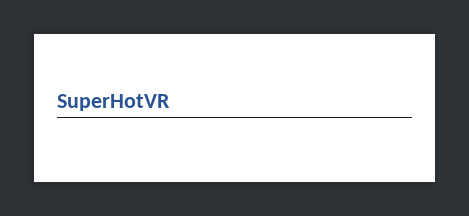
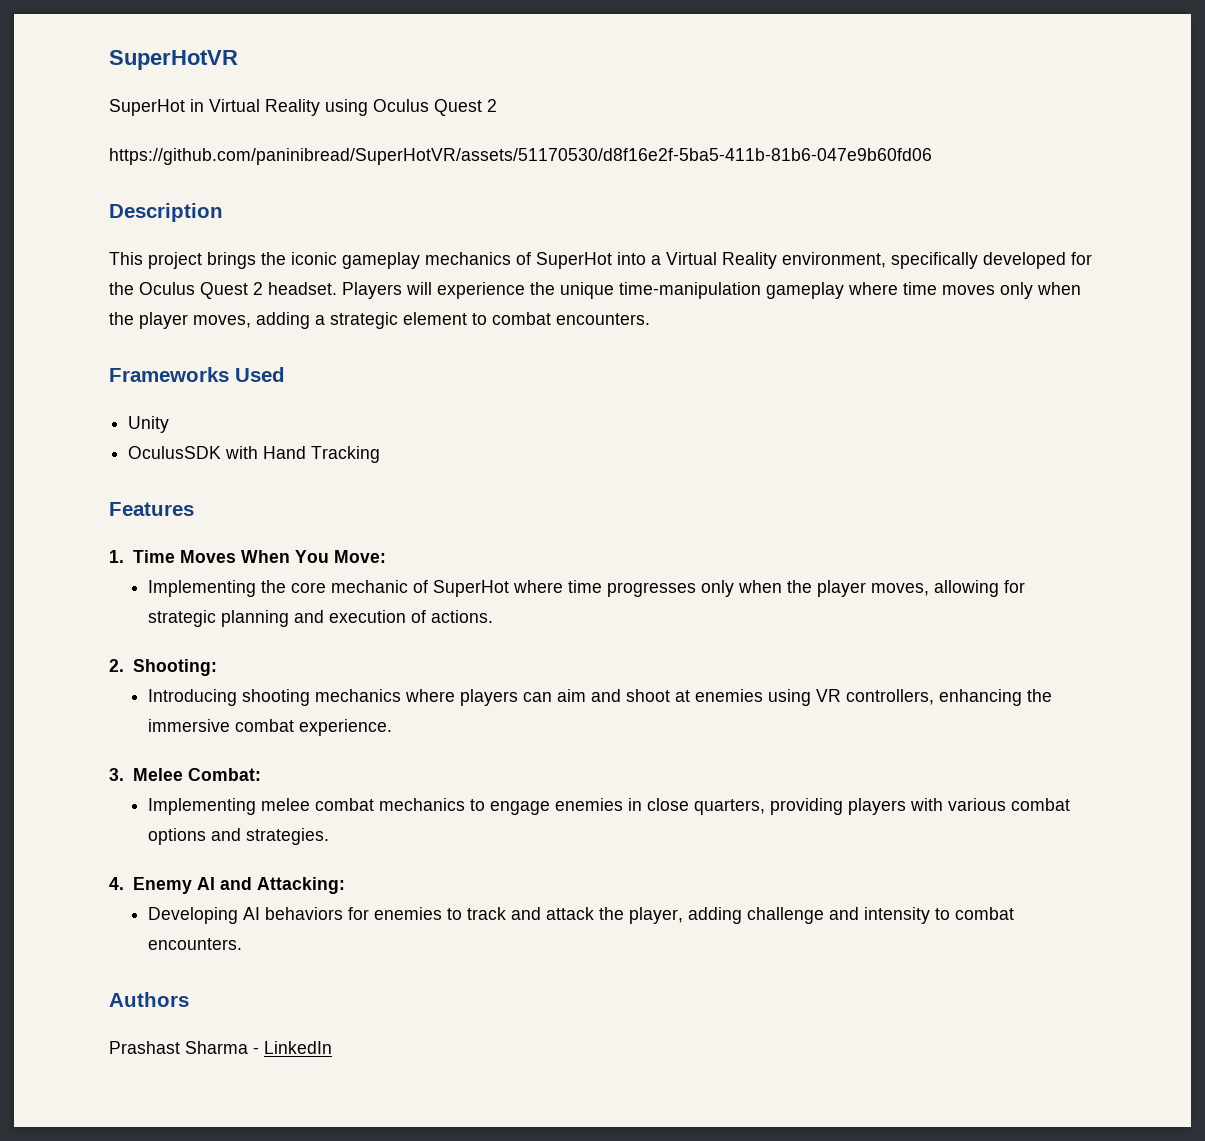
(170, 102) none -> [109,99,497,116] [109,148,932,165] [109,203,223,222] [109,252,1092,269] [109,282,1081,299] [109,312,650,329] [109,367,285,382] [128,416,170,433] [128,446,381,463] [109,502,194,516] [109,550,386,563] [147,580,1025,597] [147,610,493,627] [109,659,217,676] [147,689,1052,706] [147,719,392,736] [109,768,261,781] [147,798,1070,815] [147,828,329,845] [109,877,345,894] [147,907,1014,924] [147,938,242,950] [109,992,189,1007] [109,1041,332,1054] // SuperHot in Virtual Reality using Oculus Quest 2 // https://github.com/paninibread/SuperHotVR/assets/51170530/d8f16e2f-5ba5-411b-81b6-047e9b60fd06 // Description // This project brings the iconic gameplay mechanics of SuperHot into a Virtual Reality environment, specifically developed for the Oculus Quest 2 headset. Players will experience the unique time-manipulation gameplay where time moves only when the player moves, adding a strategic element to combat encounters. // Frameworks Used // Unity // OculusSDK with Hand Tracking // Features // 1. Time Moves When You Move: // Implementing the core mechanic of SuperHot where time progresses only when the player moves, allowing for strategic planning and execution of actions. // 2. Shooting: // Introducing shooting mechanics where players can aim and shoot at enemies using VR controllers, enhancing the immersive combat experience. // 3. Melee Combat: // Implementing melee combat mechanics to engage enemies in close quarters, providing players with various combat options and strategies. // 4. Enemy AI and Attacking: // Developing AI behaviors for enemies to track and attack the player, adding challenge and intensity to combat encounters. // Authors // Prashast Sharma - LinkedIn

